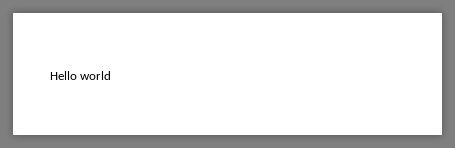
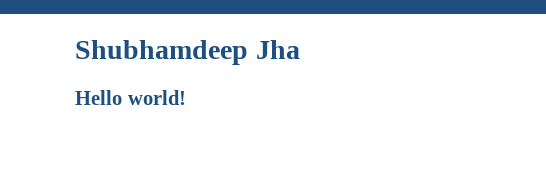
[50,71,112,80] Hello world -> [75,40,300,65] [75,90,186,105] Shubhamdeep Jha // Hello world!

